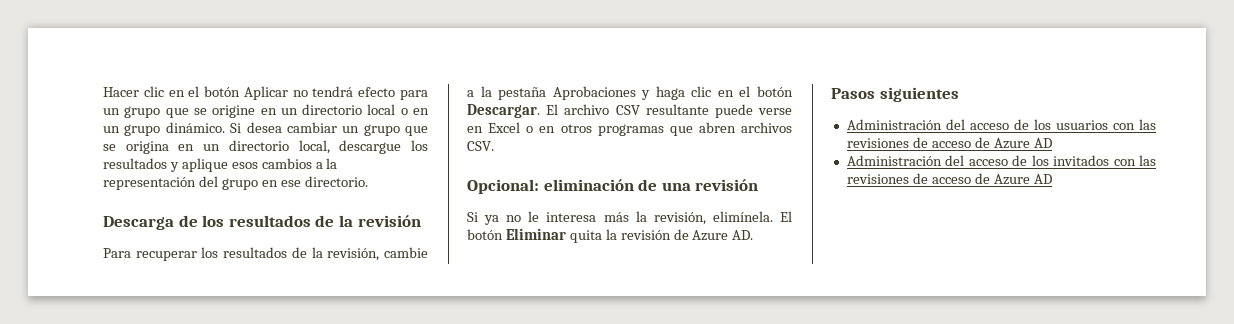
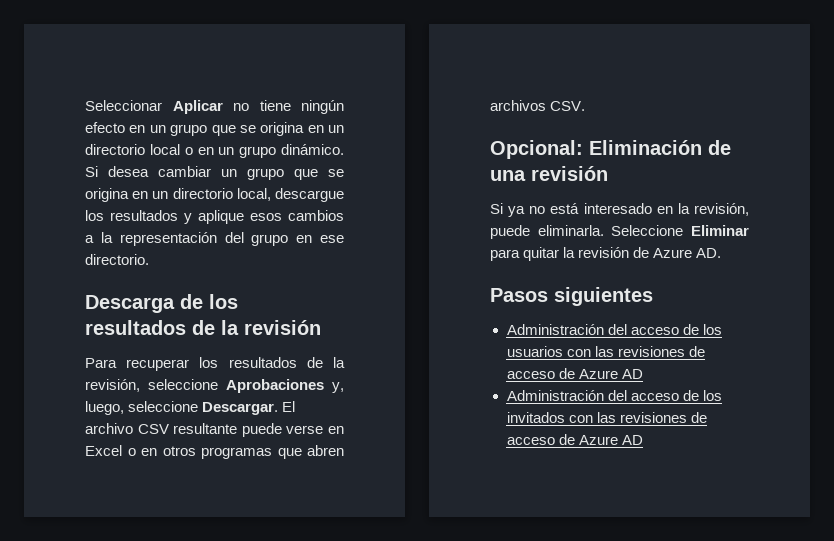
[103,86,428,100] [103,105,256,118] Hacer clic en el botón Aplicar no tendrá efecto para un grupo que se origine -> [85,100,344,114] [85,122,305,136] Seleccionar Aplicar no tiene ningún efecto en un grupo que se origina
[384,247,428,258] [467,86,793,100] cambie a la pestaña Aprobaciones y haga clic en el botón -> [148,379,344,393] [85,401,199,415] seleccione Aprobaciones y, luego, seleccione
[543,179,634,191] eliminación -> [589,140,702,155] Eliminación
[528,211,792,225] [467,228,602,243] le interesa más la revisión, elimínela. El botón Eliminar quita -> [550,203,749,216] [490,225,749,239] [490,247,560,261] está interesado en la revisión, puede eliminarla. Seleccione Eliminar para quitar

